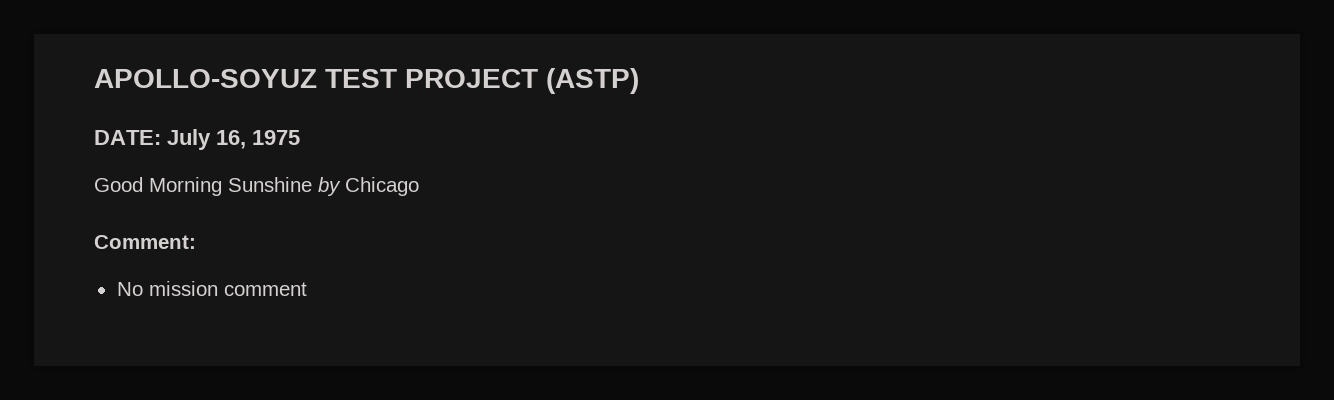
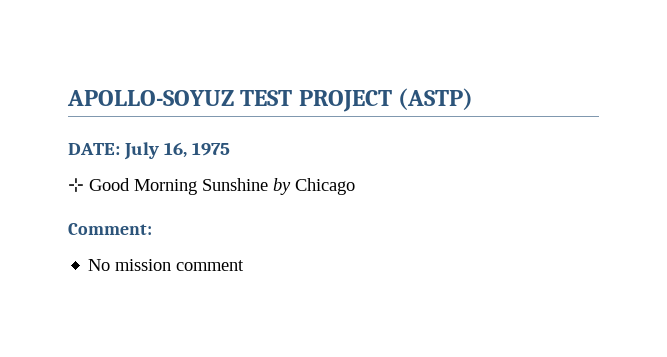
(300, 137) none -> [68,178,84,192] ⊹

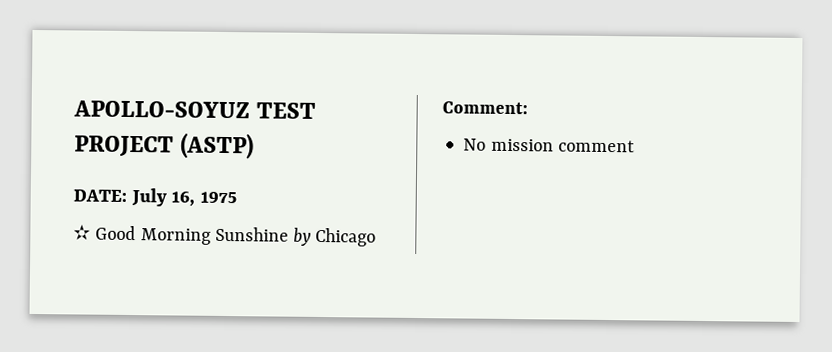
[68,178,84,192] ⊹ -> [73,224,91,241] ✫

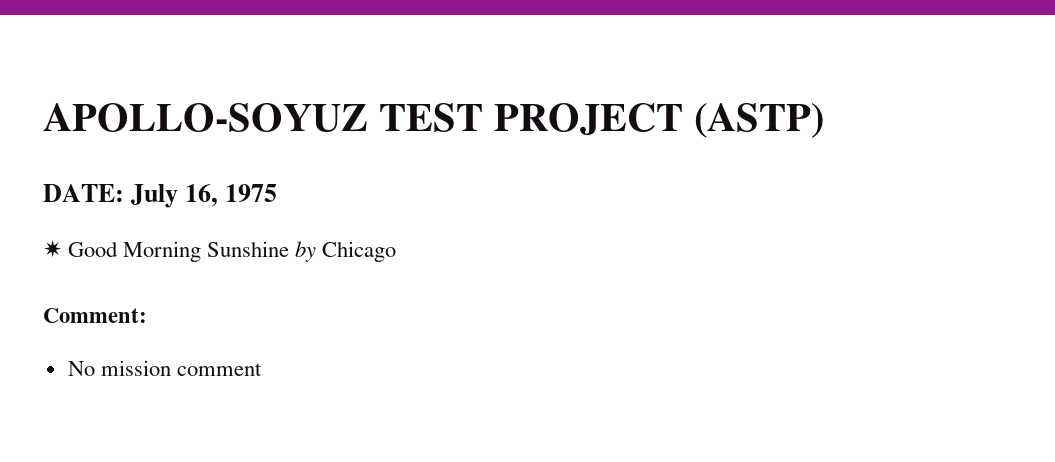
[73,224,91,241] ✫ -> [43,239,62,258] ✷

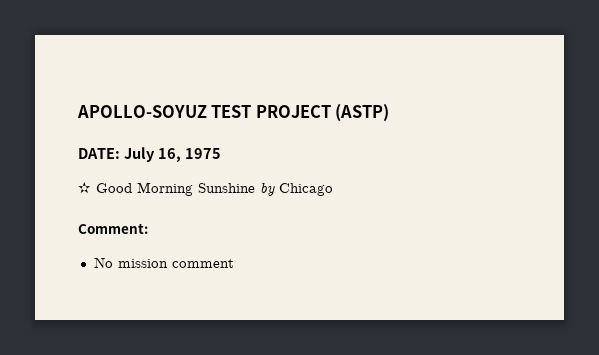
[43,239,62,258] ✷ -> [78,181,91,194] ✫

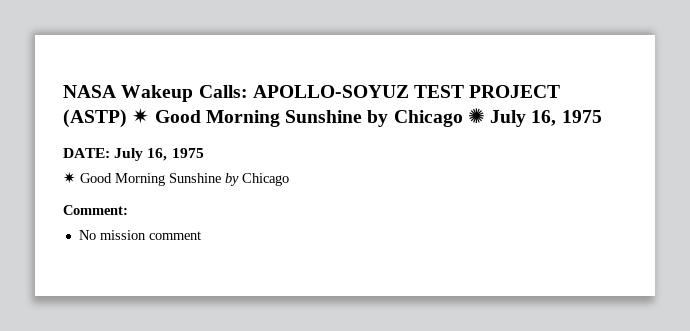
(77, 111) none -> [63,85,248,102] NASA Wakeup Calls:
(390, 113) none -> [132,108,602,127] ✷ Good Morning Sunshine by Chicago ✺ July 16, 1975
[78,181,91,194] ✫ -> [63,171,76,184] ✷

